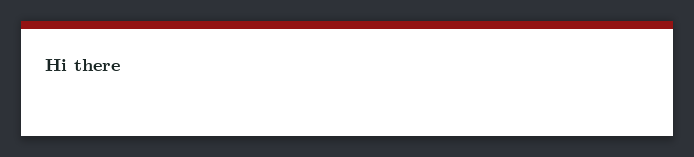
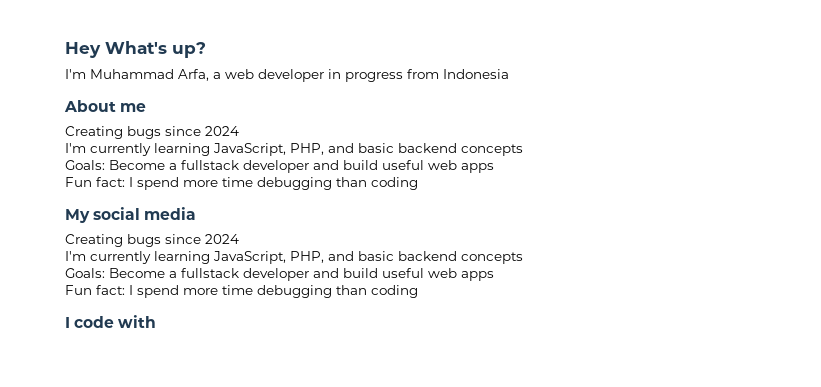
[45,59,120,71] Hi there -> [65,41,206,58] [65,69,509,82] [64,100,147,112] [65,126,239,139] [65,143,523,156] [65,160,494,173] [65,177,418,190] [65,207,197,223] [65,234,239,247] [65,251,523,264] [65,268,494,281] [65,285,418,298] [65,315,157,328] Hey What's up? // I'm Muhammad Arfa, a web developer in progress from Indonesia // About me // Creating bugs since 2024 // I'm currently learning JavaScript, PHP, and basic backend concepts // Goals: Become a fullstack developer and build useful web apps // Fun fact: I spend more time debugging than coding // My social media // Creating bugs since 2024 // I'm currently learning JavaScript, PHP, and basic backend concepts // Goals: Become a fullstack developer and build useful web apps // Fun fact: I spend more time debugging than coding // I code with

